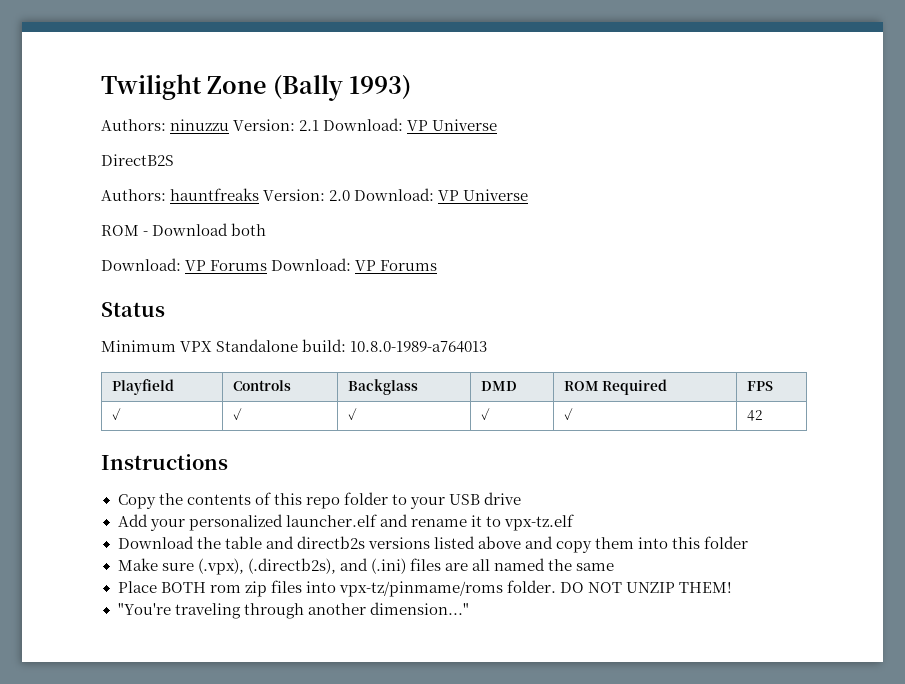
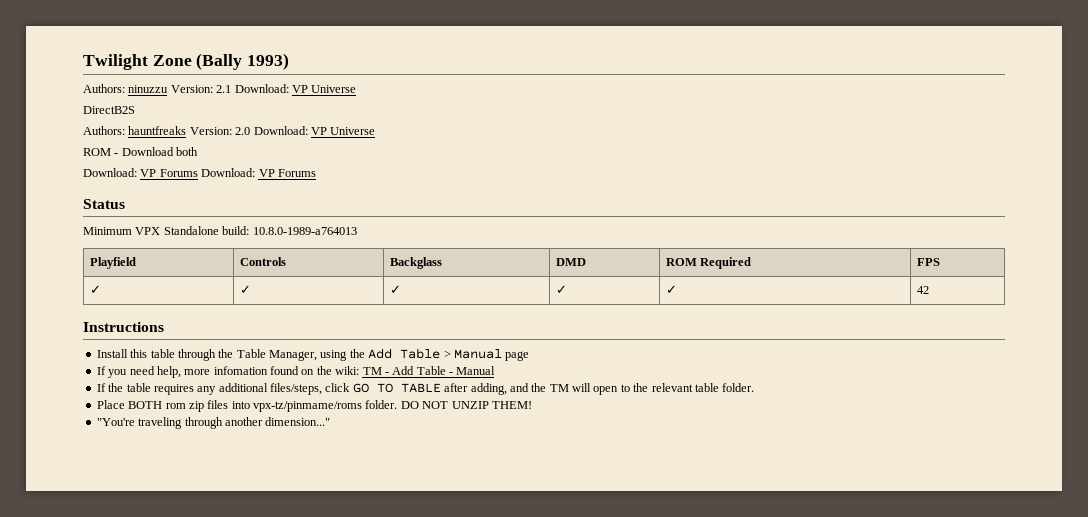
[117,492,522,509] [117,514,574,531] [117,536,749,553] [117,558,615,575] Copy the contents of this repo folder to your USB drive // Add your personalized launcher.elf and rename it to vpx-tz.elf // Download the table and directb2s versions listed above and copy them into this folder // Make sure (.vpx), (.directb2s), and (.ini) files are all named the same -> [96,348,530,361] [96,366,496,378] [96,383,755,395] Install this table through the Table Manager, using the Add Table > Manual page // If you need help, more infomation found on the wiki: TM - Add Table - Manual // If the table requires any additional files/steps, click GO TO TABLE after adding, and the TM will open to the relevant table folder.

